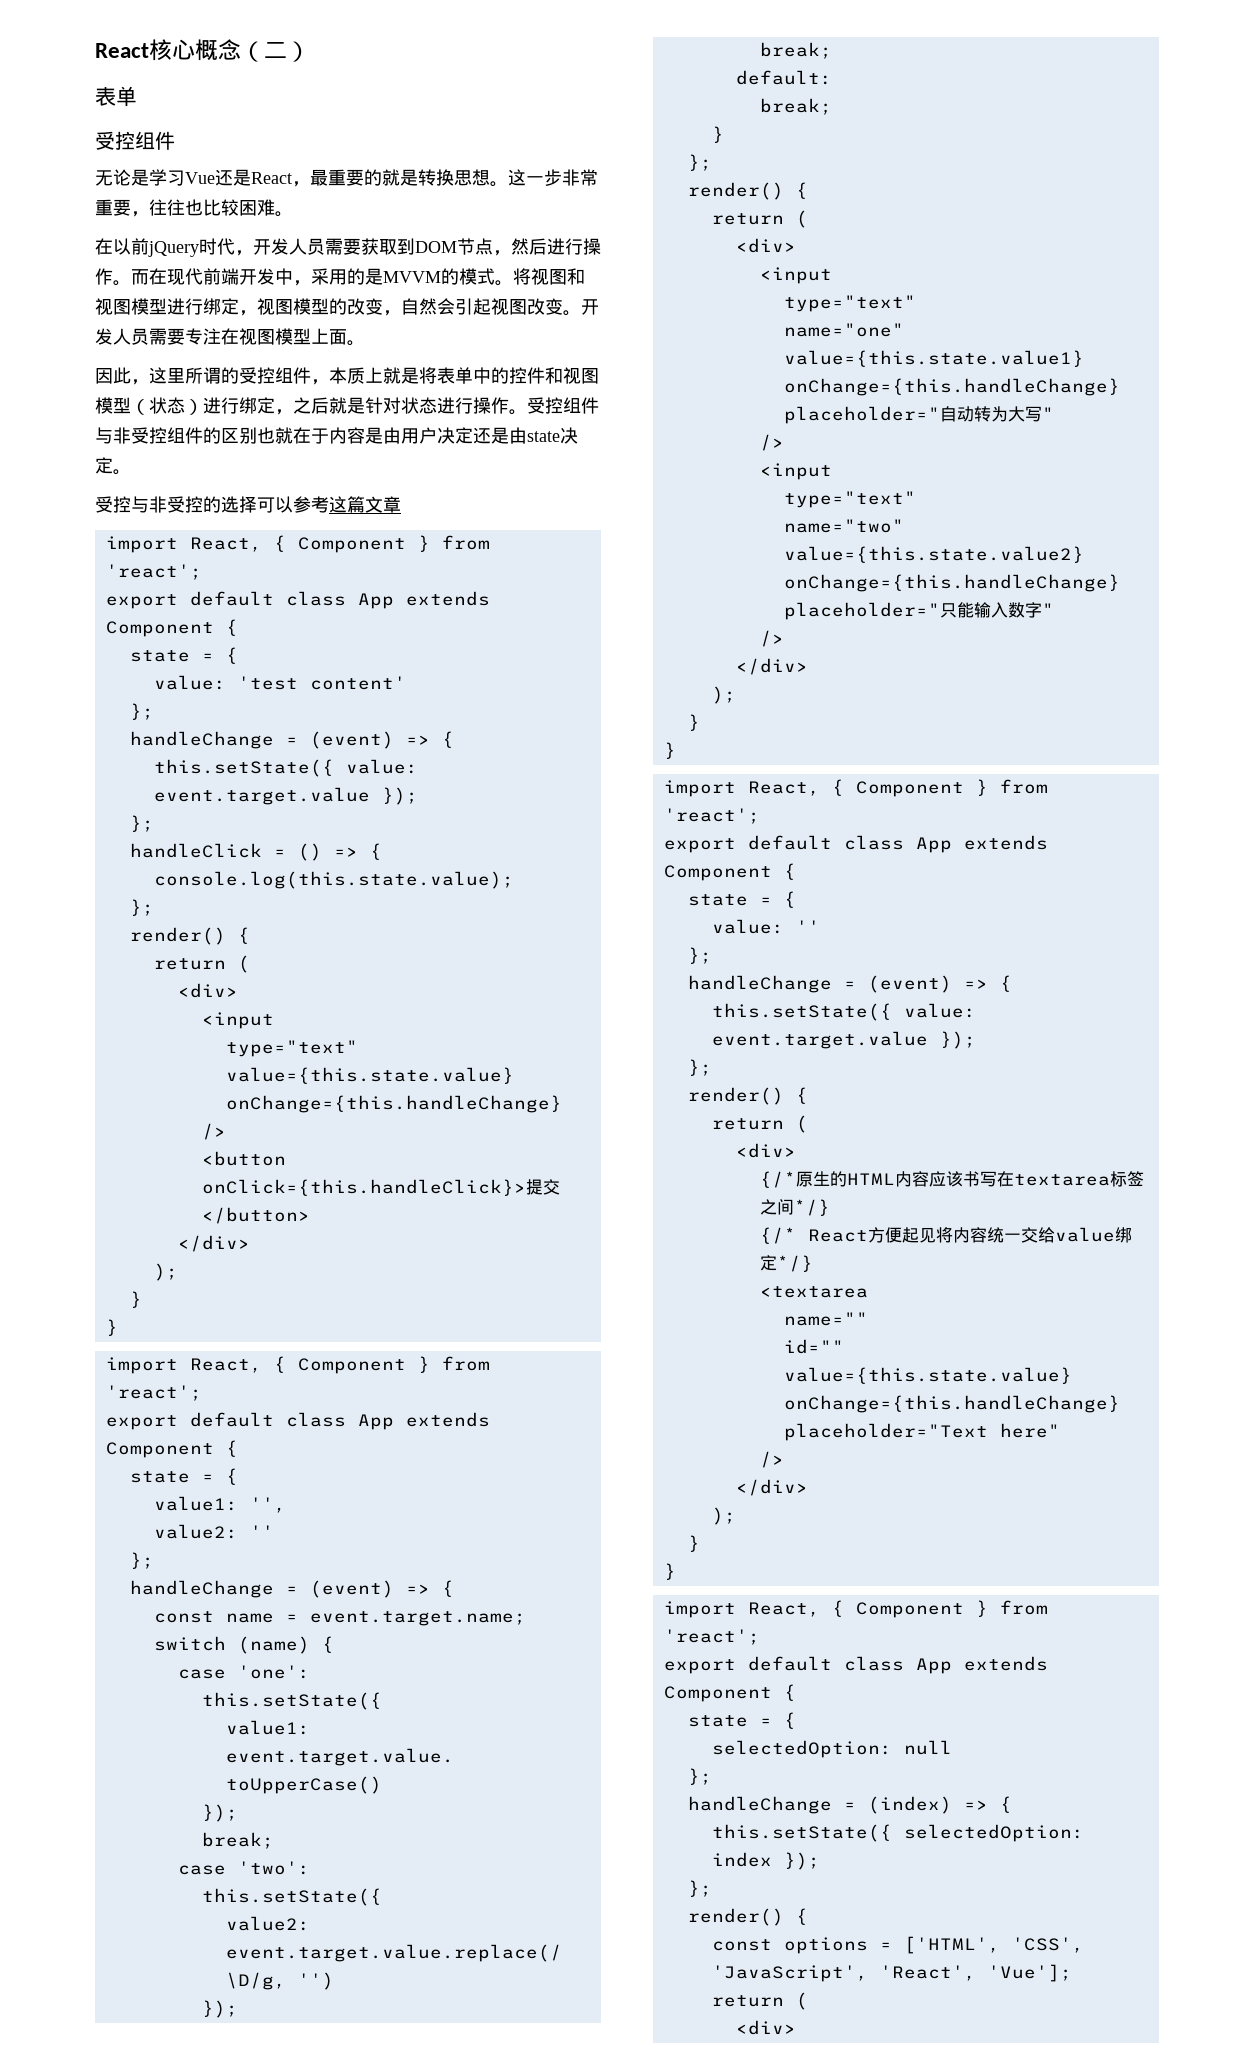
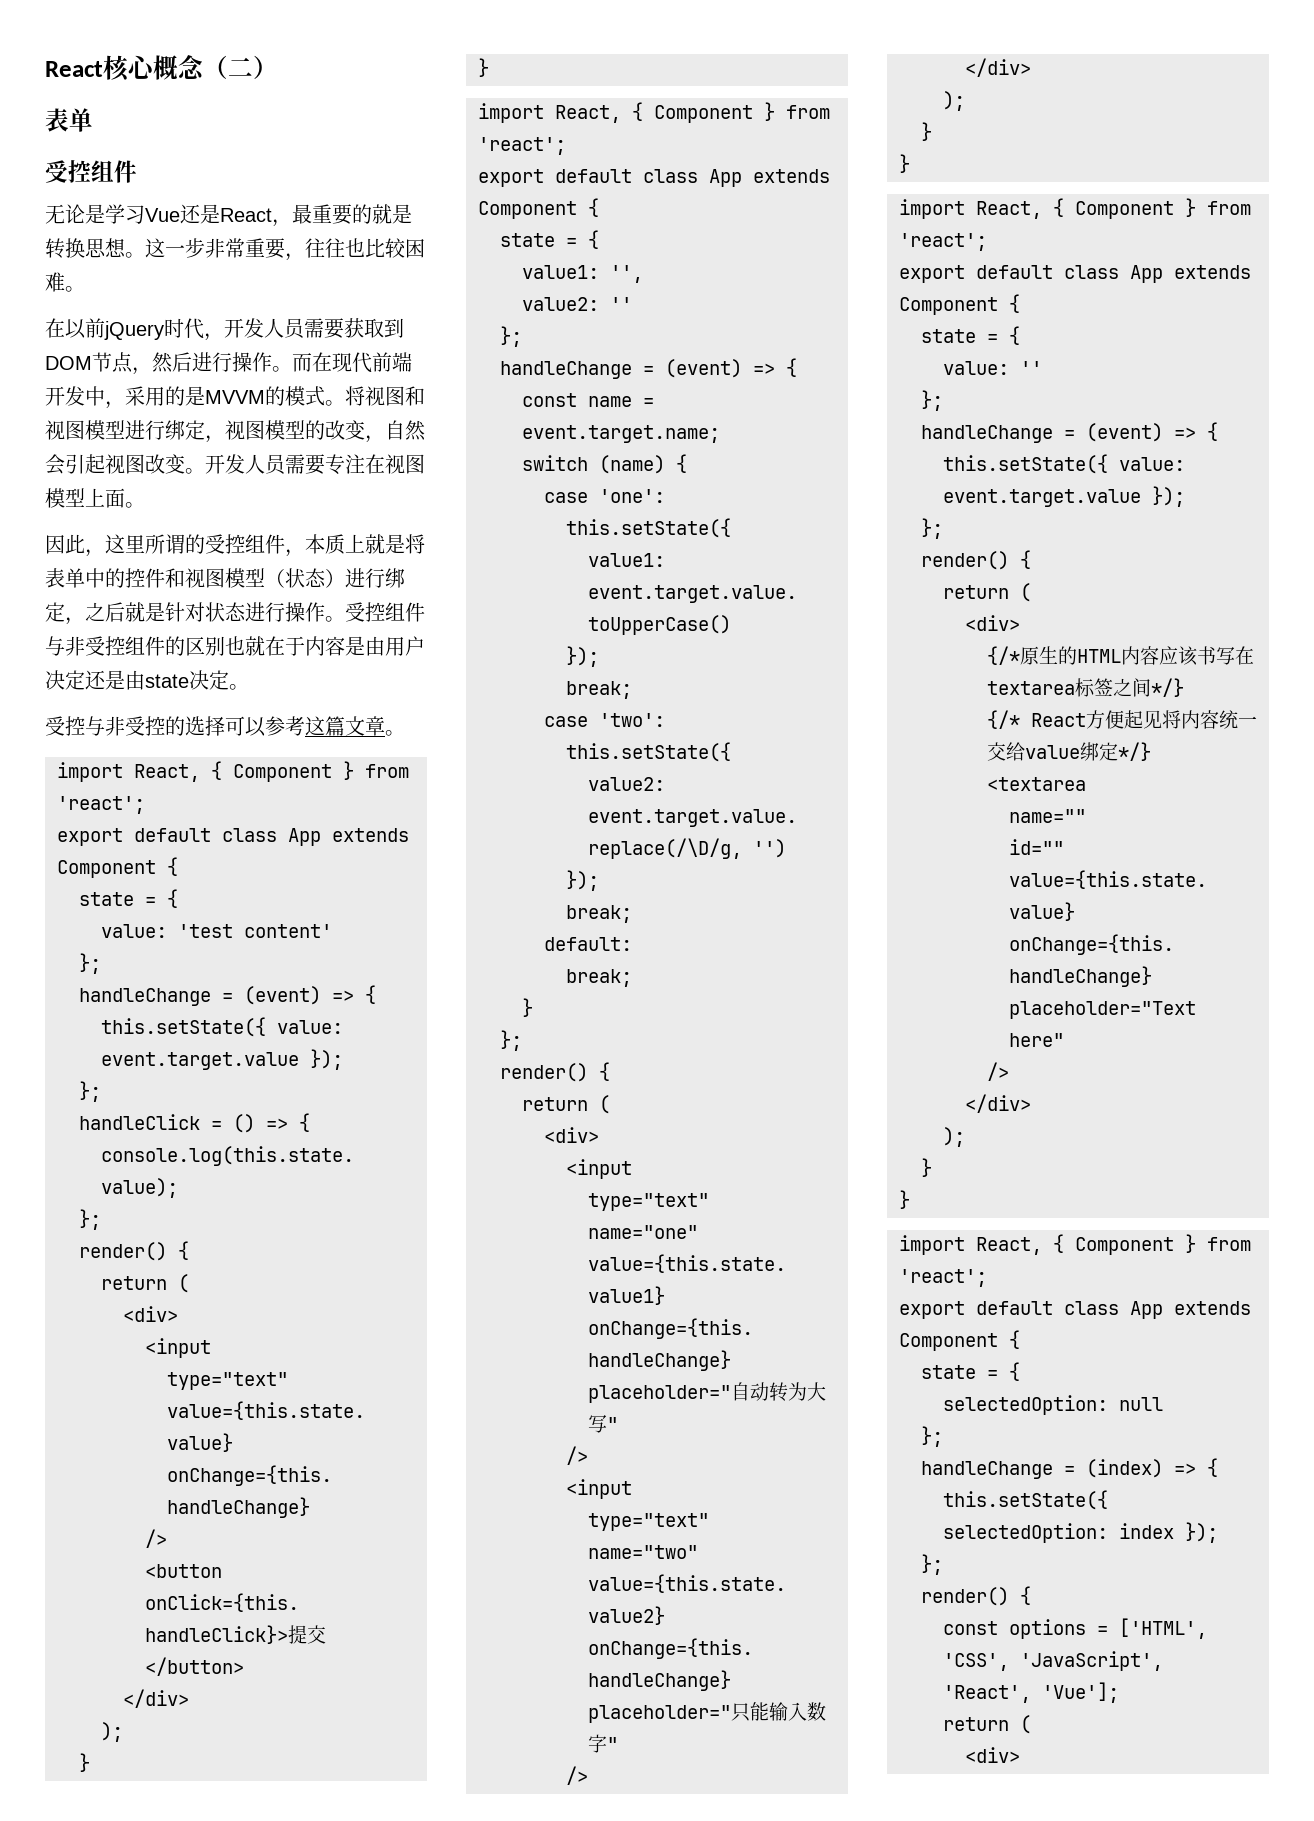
(401, 504) none -> [385,730,405,736] 。

